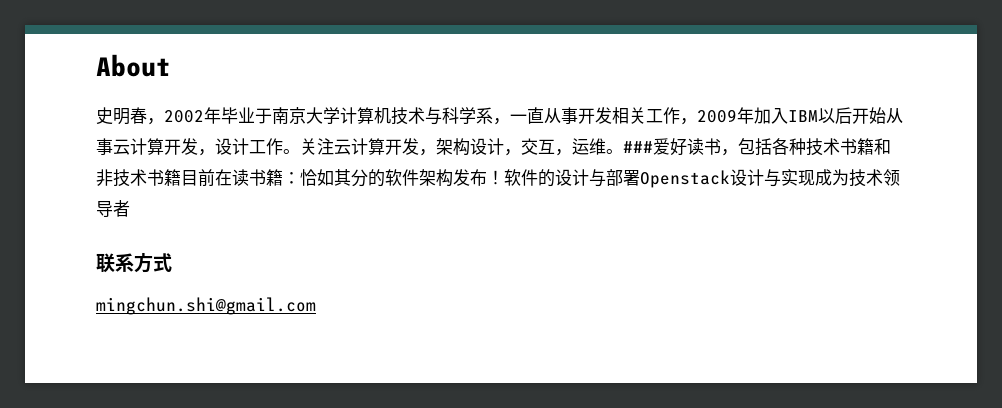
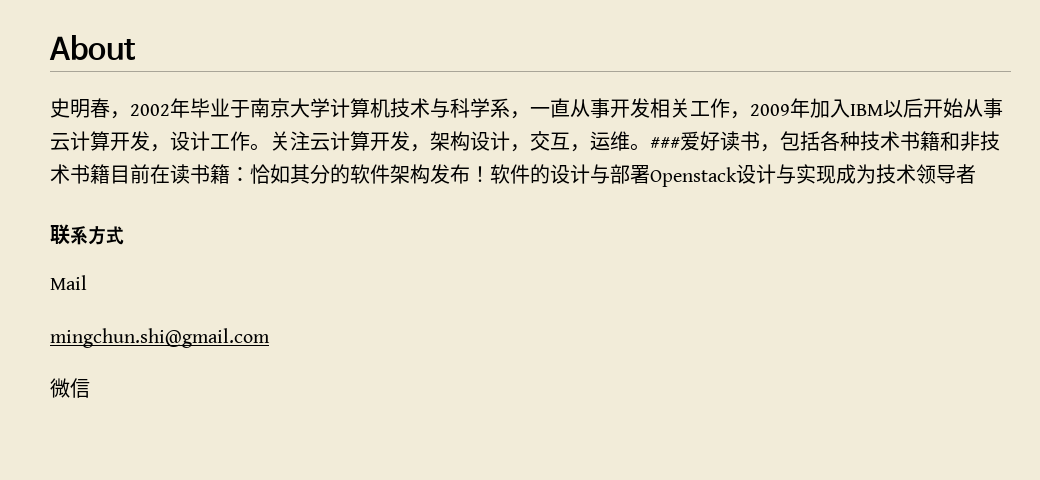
(172, 262) none -> [50,275,87,290] // Mail
(316, 306) none -> [50,378,90,398] // 微信

